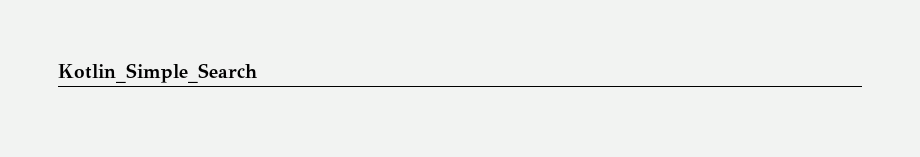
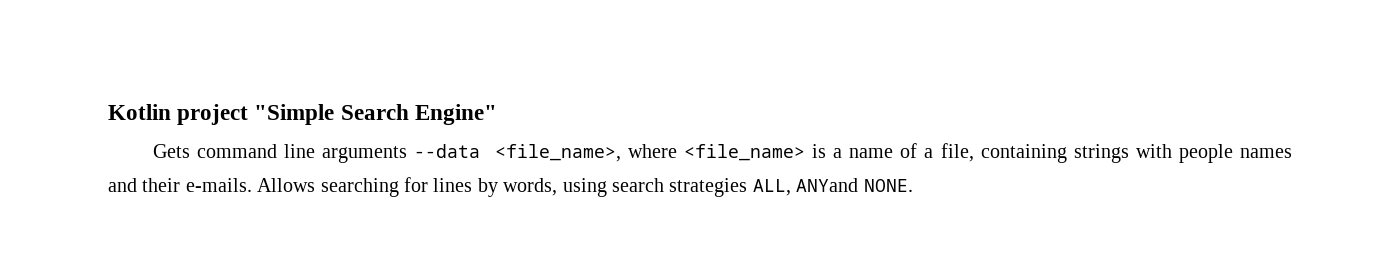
[58,63,257,83] Kotlin_Simple_Search -> [108,104,497,125] [152,143,1292,163] [108,177,913,197] Kotlin project "Simple Search Engine" // Gets command line arguments --data <file_name>, where <file_name> is a name of a file, containing strings with people names and their e-mails. Allows searching for lines by words, using search strategies ALL, ANYand NONE.

